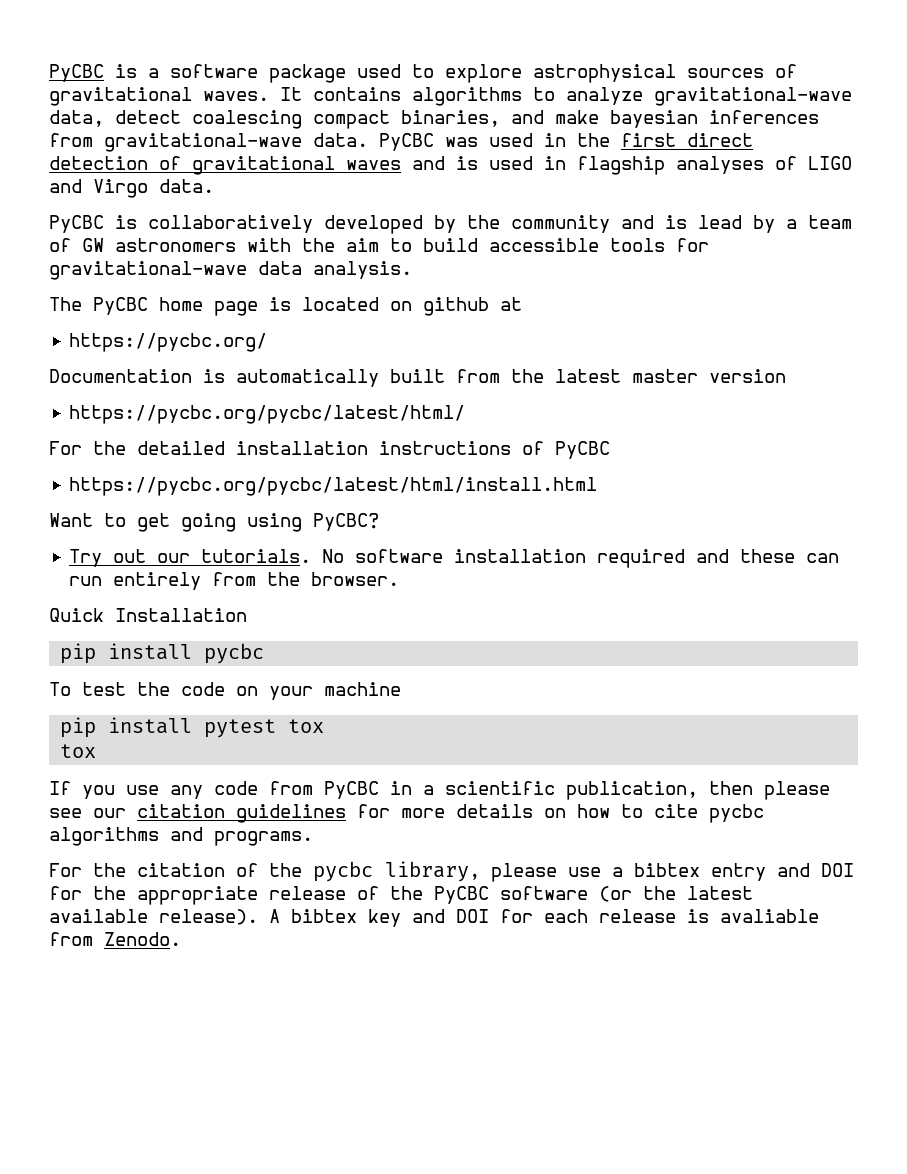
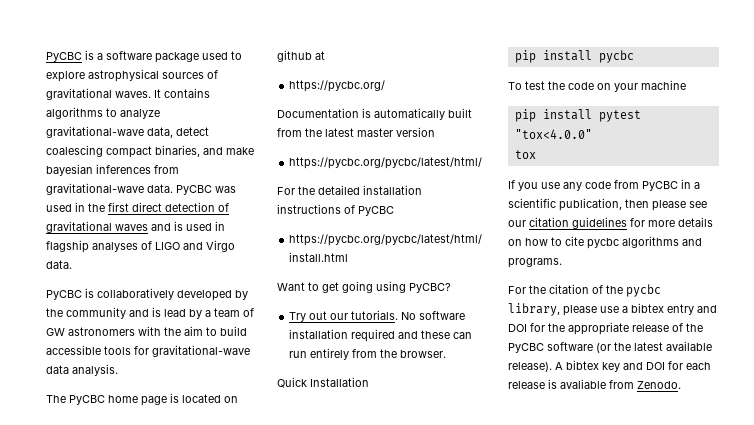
[288,719,325,733] tox -> [514,129,592,139] "tox<4.0.0"

